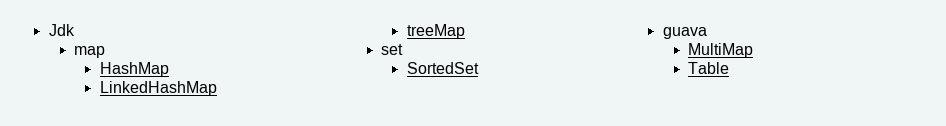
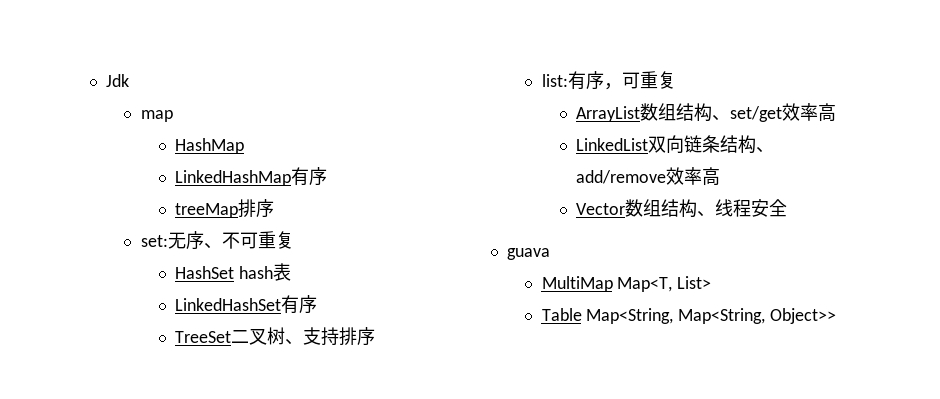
(217, 88) none -> [291,167,328,186] 有序
[381,44,404,55] [406,62,479,74] // set // SortedSet -> [238,199,275,218] [140,231,294,250] [175,263,292,281] [175,295,318,314] [175,327,376,346] [541,71,676,90] [576,103,837,122] [576,135,775,154] [576,167,721,186] [576,199,788,218] 排序 // set:无序、不可重复 // HashSet hash表 // LinkedHashSet有序 // TreeSet二叉树、支持排序 // list:有序，可重复 // ArrayList数组结构、set/get效率高 // LinkedList双向链条结构、add/remove效率高 // Vector数组结构、线程安全
(754, 50) none -> [617,276,712,292] Map<T, List>
(730, 68) none -> [586,308,837,324] Map<String, Map<String, Object>>

